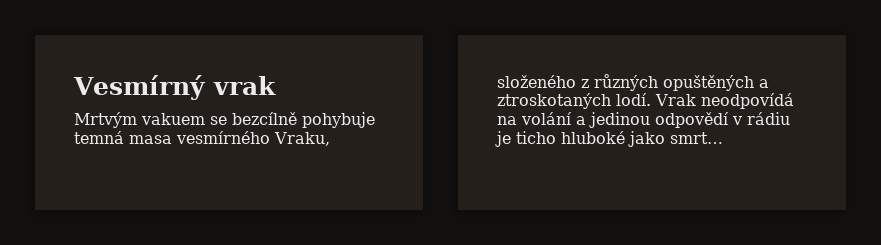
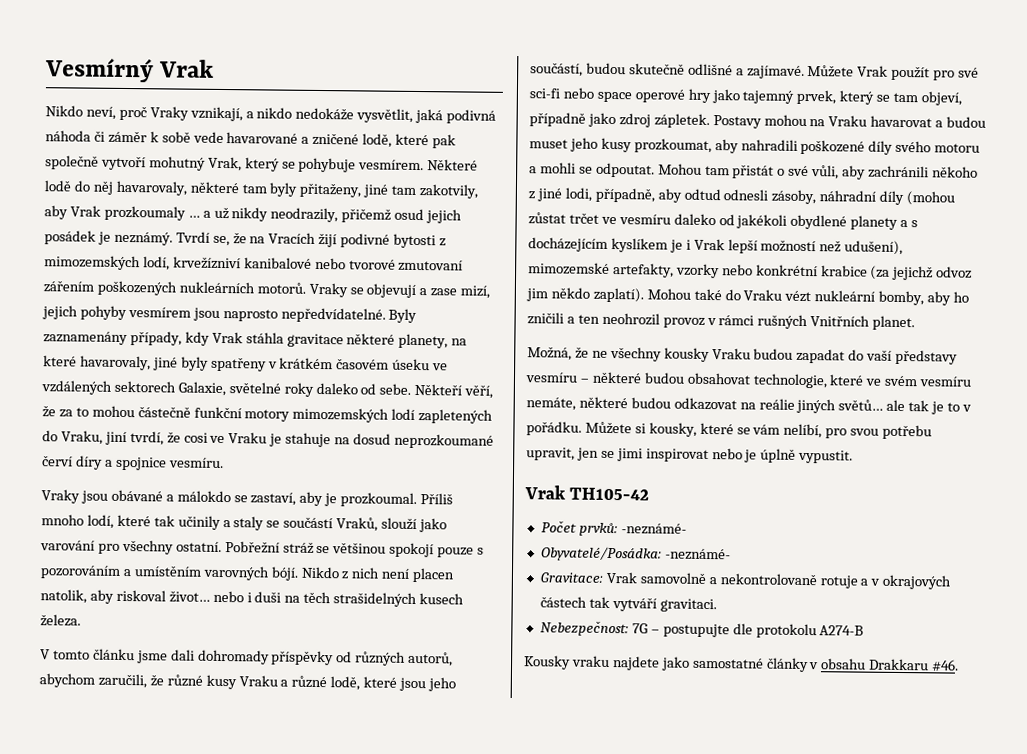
[212,76,276,95] [74,112,375,128] [74,131,330,146] [497,74,769,91] [497,93,794,109] [497,112,790,128] [495,131,723,147] vrak // Mrtvým vakuem se bezcílně pohybuje temná masa vesmírného Vraku, složeného z různých opuštěných a ztroskotaných lodí. Vrak neodpovídá na volání a jedinou odpovědí v rádiu je ticho hluboké jako smrt… -> [159,59,215,78] [45,105,497,124] [45,130,457,149] [45,155,479,173] [44,180,479,199] [44,205,463,224] [44,230,447,249] [44,255,464,272] [43,280,491,299] [42,305,418,324] [43,331,468,349] [43,355,449,372] [41,380,494,399] [42,405,494,424] [42,430,494,449] [42,455,224,471] [41,489,454,508] [41,514,448,533] [40,539,485,558] [40,565,456,583] [40,589,465,608] [40,614,81,627] [40,648,454,667] [39,673,457,692] [530,62,980,81] [529,87,963,106] [529,112,987,129] [529,137,981,155] [529,162,978,180] [528,187,956,206] [528,212,919,230] [528,237,904,256] [528,262,973,281] [526,287,970,306] [527,312,916,331] [527,346,959,365] [525,371,973,389] [526,396,972,415] [526,421,933,440] [526,447,854,464] [524,485,650,501] [540,520,687,537] [540,546,731,562] [539,571,952,590] [539,596,717,613] [539,620,865,639] [523,655,960,673] Vrak // Nikdo neví, proč Vraky vznikají, a nikdo nedokáže vysvětlit, jaká podivná náhoda či záměr k sobě vede havarované a zničené lodě, které pak společně vytvoří mohutný Vrak, který se pohybuje vesmírem. Některé lodě do něj havarovaly, některé tam byly přitaženy, jiné tam zakotvily, aby Vrak prozkoumaly … a už nikdy neodrazily, přičemž osud jejich posádek je neznámý. Tvrdí se, že na Vracích žijí podivné bytosti z mimozemských lodí, krvežízniví kanibalové nebo tvorové zmutovaní zářením poškozených nukleárních motorů. Vraky se objevují a zase mizí, jejich pohyby vesmírem jsou naprosto nepředvídatelné. Byly zaznamenány případy, kdy Vrak stáhla gravitace některé planety, na které havarovaly, jiné byly spatřeny v krátkém časovém úseku ve vzdálených sektorech Galaxie, světelné roky daleko od sebe. Někteří věří, že za to mohou částečně funkční motory mimozemských lodí zapletených do Vraku, jiní tvrdí, že cosi ve Vraku je stahuje na dosud neprozkoumané červí díry a spojnice vesmíru. // Vraky jsou obávané a málokdo se zastaví, aby je prozkoumal. Příliš mnoho lodí, které tak učinily a staly se součástí Vraků, slouží jako varování pro všechny ostatní. Pobřežní stráž se většinou spokojí pouze s pozorováním a umístěním varovných bójí. Nikdo z nich není placen natolik, aby riskoval život… nebo i duši na těch strašidelných kusech železa. // V tomto článku jsme dali dohromady příspěvky od různých autorů, abychom zaručili, že různé kusy Vraku a různé lodě, které jsou jeho součástí, budou skutečně odlišné a zajímavé. Můžete Vrak použít pro své sci-fi nebo space operové hry jako tajemný prvek, který se tam objeví, případně jako zdroj zápletek. Postavy mohou na Vraku havarovat a budou muset jeho kusy prozkoumat, aby nahradili poškozené díly svého motoru a mohli se odpoutat. Mohou tam přistát o své vůli, aby zachránili někoho z jiné lodi, případně, aby odtud odnesli zásoby, náhradní díly (mohou zůstat trčet ve vesmíru daleko od jakékoli obydlené planety a s docházejícím kyslíkem je i Vrak lepší možností než udušení), mimozemské artefakty, vzorky nebo konkrétní krabice (za jejichž odvoz jim někdo zaplatí). Mohou také do Vraku vézt nukleární bomby, aby ho zničili a ten neohrozil provoz v rámci rušných Vnitřních planet. // Možná, že ne všechny kousky Vraku budou zapadat do vaší představy vesmíru – některé budou obsahovat technologie, které ve svém vesmíru nemáte, některé budou odkazovat na reálie jiných světů… ale tak je to v pořádku. Můžete si kousky, které se vám nelíbí, pro svou potřebu upravit, jen se jimi inspirovat nebo je úplně vypustit. // Vrak TH105-42 // Počet prvků: -neznámé- // Obyvatelé/Posádka: -neznámé- // Gravitace: Vrak samovolně a nekontrolovaně rotuje a v okrajových částech tak vytváří gravitaci. // Nebezpečnost: 7G – postupujte dle protokolu A274-B // Kousky vraku najdete jako samostatné články v obsahu Drakkaru #46.

